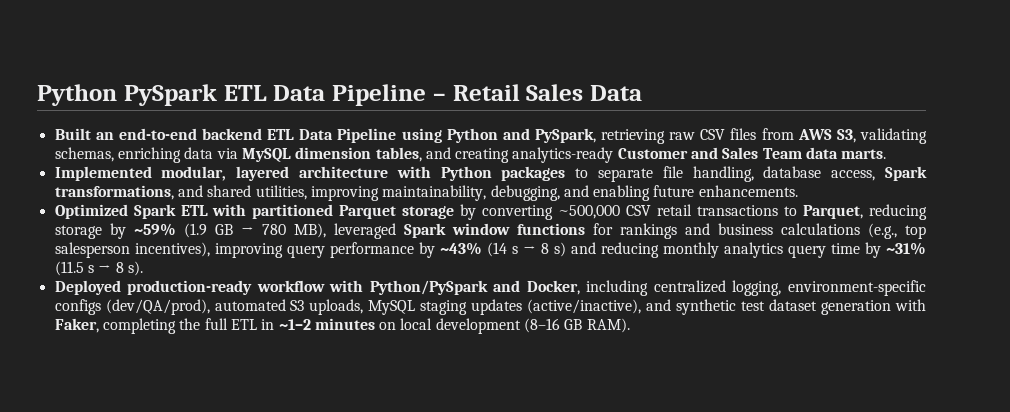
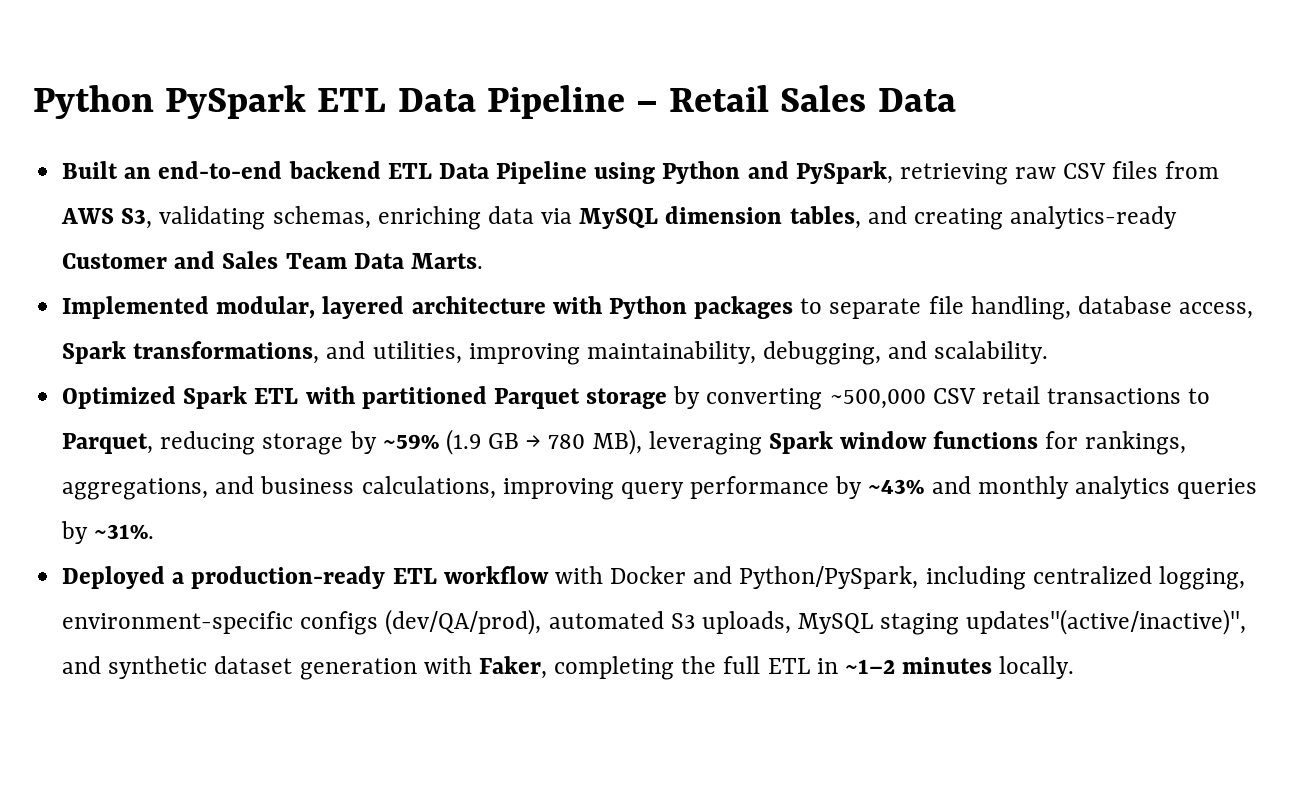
[806,147,887,159] data marts. -> [353,253,483,269] Data Marts.
[207,185,252,197] shared -> (366, 350) none
[593,185,798,201] enabling future enhancements. -> [934,341,1049,364] scalability.
[333,223,396,239] leveraged -> [648,431,762,455] leveraging
[619,223,927,239] [54,242,210,258] rankings and business calculations (e.g., top salesperson incentives), -> [1085,431,1187,455] [62,476,496,500] rankings, aggregations, and business calculations,
[486,242,927,258] [54,261,143,276] [54,280,580,295] (14 s → 8 s) and reducing monthly analytics query time by ~31% (11.5 s → 8 s). // Deployed production-ready workflow with Python/PySpark and Docker, -> [931,476,1258,499] [61,521,155,544] [62,566,919,589] and monthly analytics queries by ~31%. // Deployed a production-ready ETL workflow with Docker and Python/PySpark,
[471,299,642,315] updates (active/inactive), -> [966,609,1247,635] updates''(active/inactive)'',
[741,301,766,311] test -> (208, 667) none
[379,318,630,334] on local development (8–16 GB RAM). -> [999,656,1075,679] locally.

